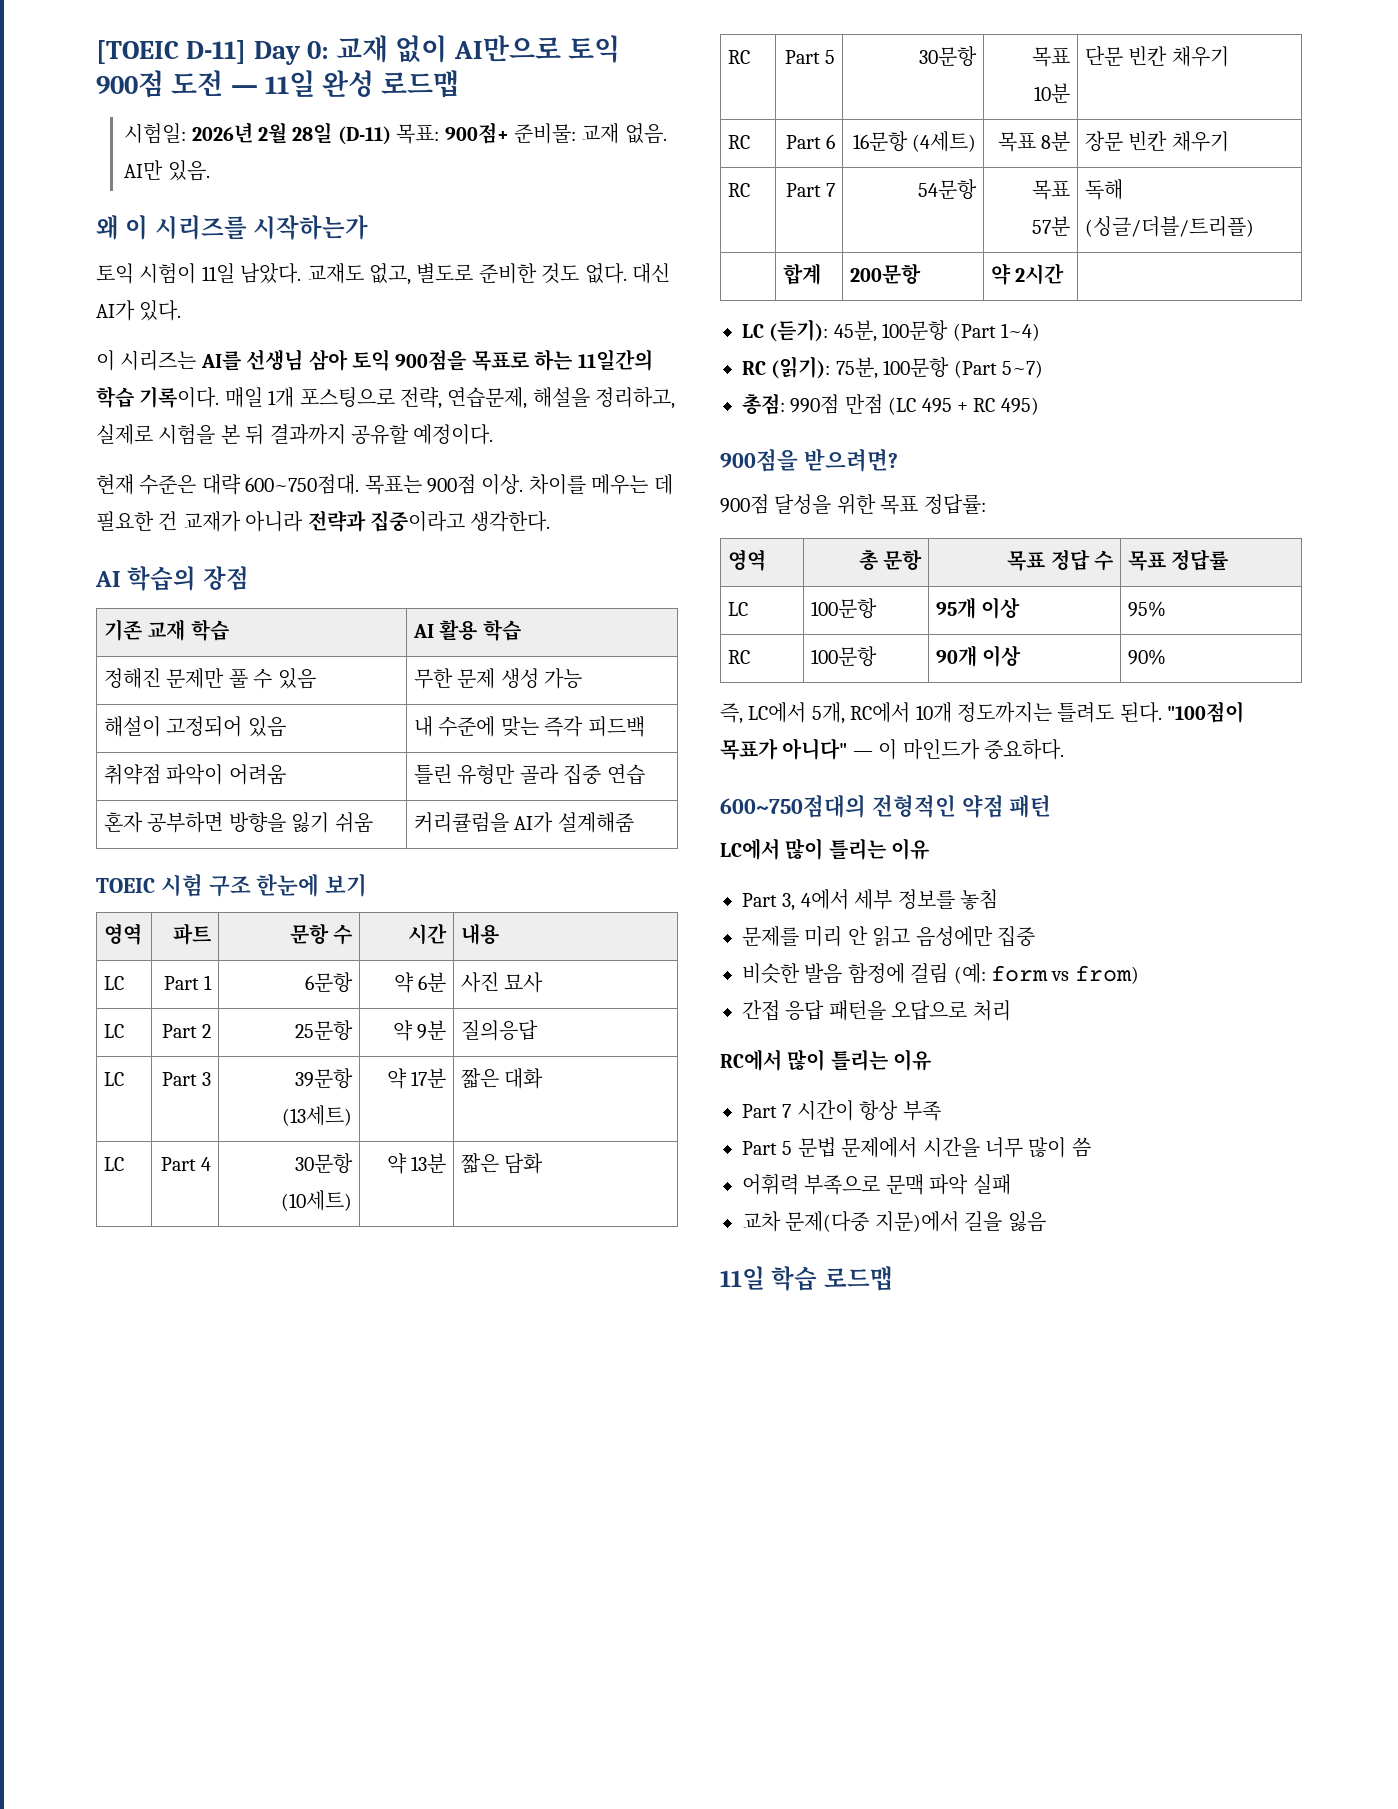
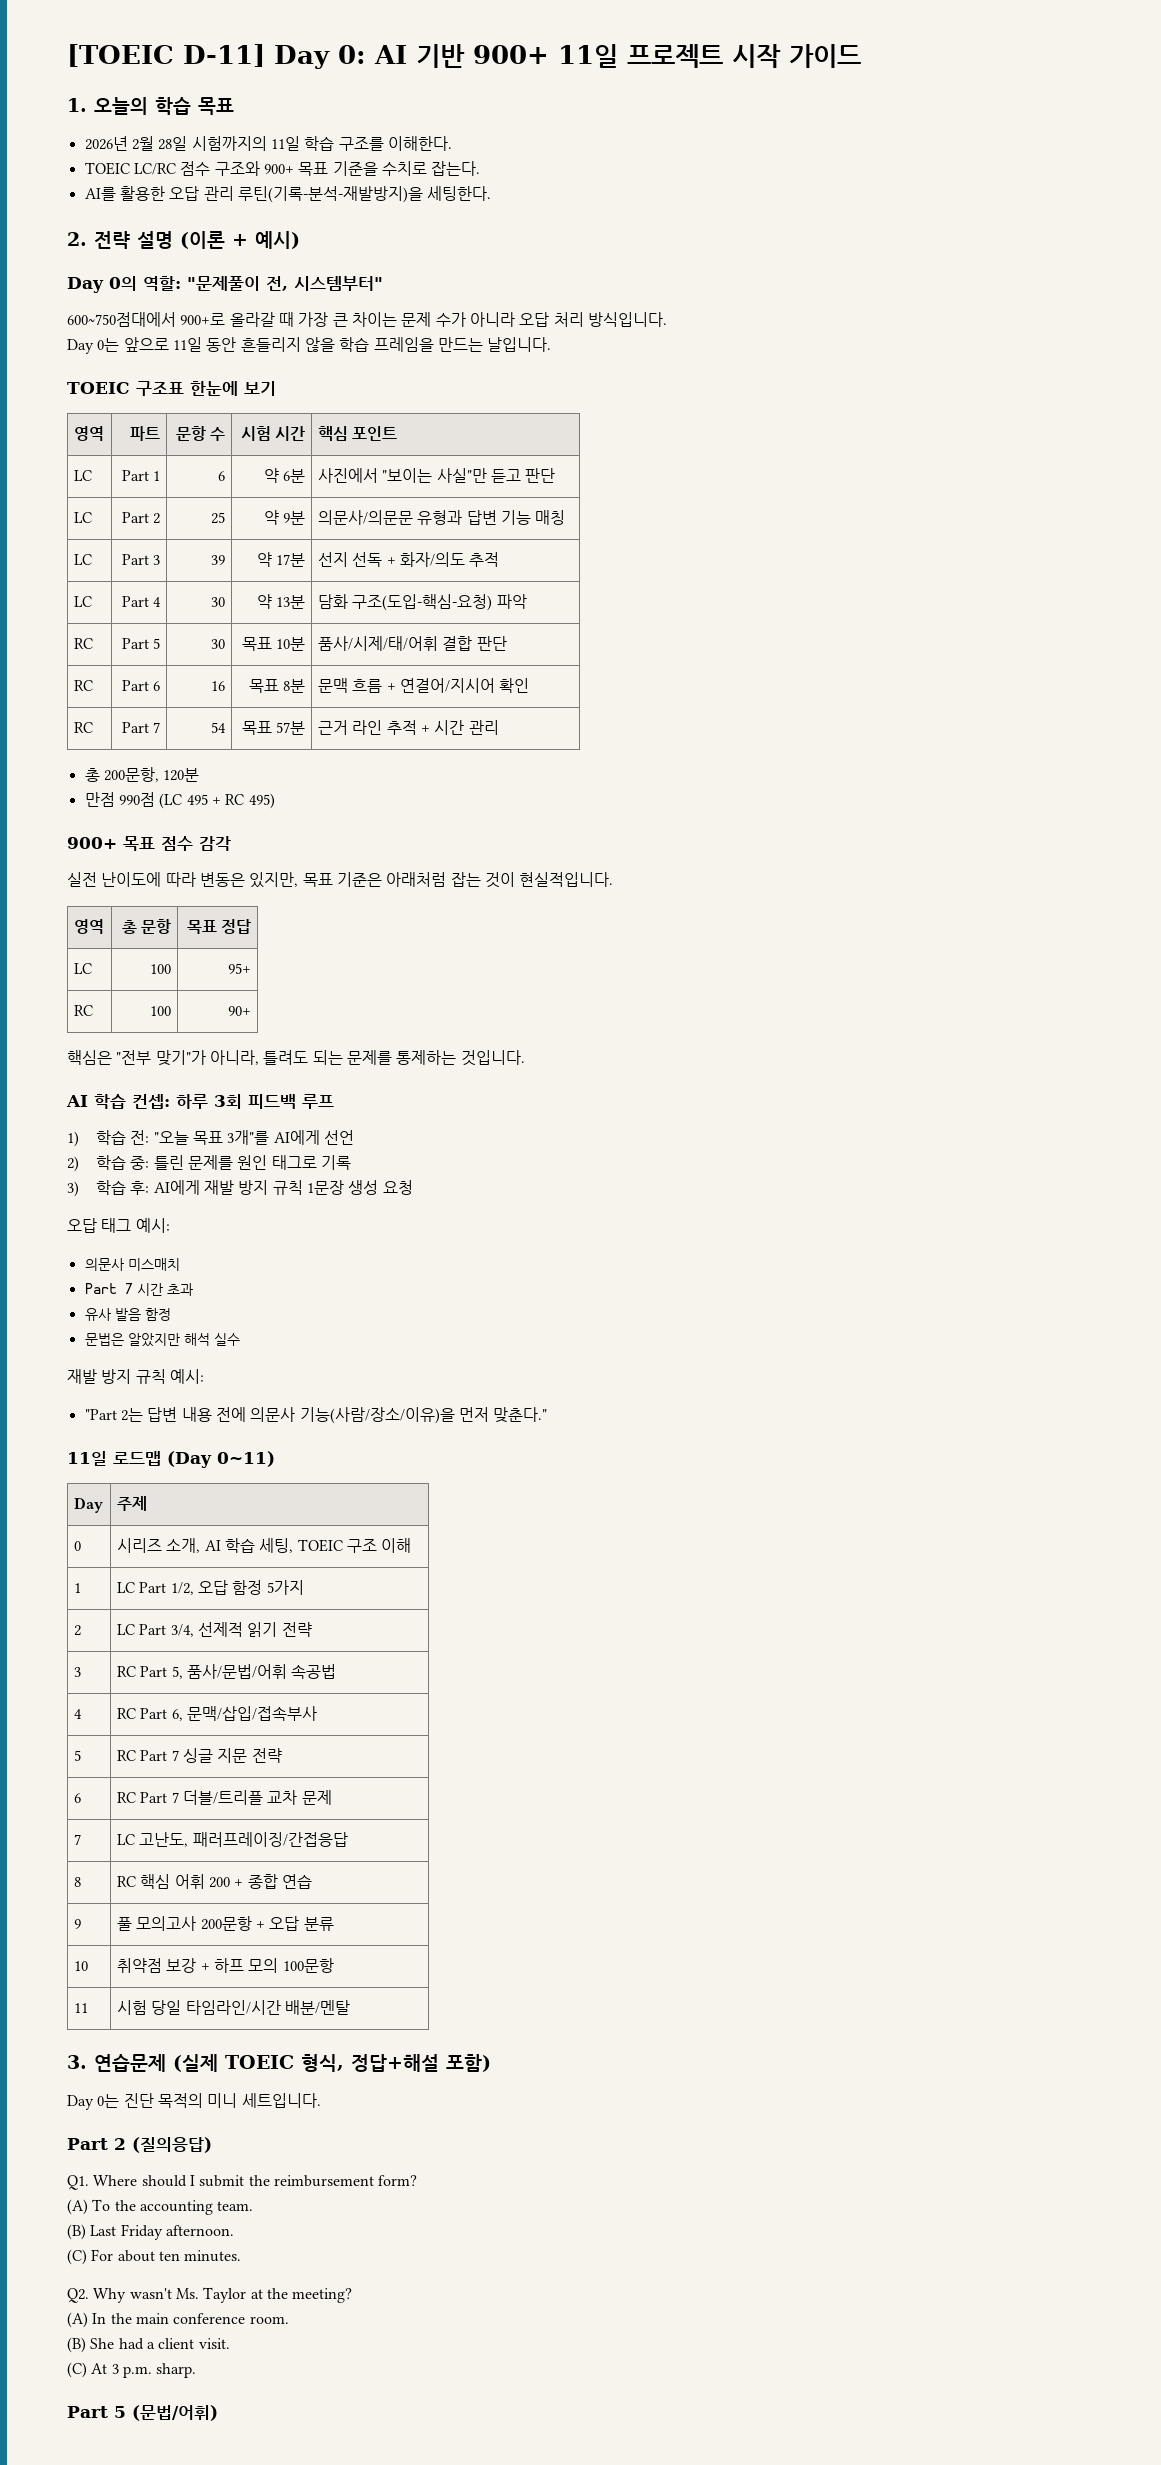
[336,35,621,63] [96,70,460,98] [124,122,667,145] [124,160,210,181] [96,215,369,240] [96,263,670,285] [96,300,182,321] [96,349,653,371] [96,386,676,409] [96,424,494,445] [96,474,673,495] [96,510,551,532] [95,566,249,591] [104,619,229,641] [413,619,521,641] [104,668,316,689] [414,668,583,689] [104,716,286,737] [414,716,645,737] [104,764,286,785] [414,764,645,785] [104,812,373,833] [414,812,634,833] [96,874,251,897] 교재 없이 AI만으로 토익 900점 도전 — 11일 완성 로드맵 // 시험일: 2026년 2월 28일 (D-11) 목표: 900점+ 준비물: 교재 없음. AI만 있음. // 왜 이 시리즈를 시작하는가 // 토익 시험이 11일 남았다. 교재도 없고, 별도로 준비한 것도 없다. 대신 AI가 있다. // 이 시리즈는 AI를 선생님 삼아 토익 900점을 목표로 하는 11일간의 학습 기록이다. 매일 1개 포스팅으로 전략, 연습문제, 해설을 정리하고, 실제로 시험을 본 뒤 결과까지 공유할 예정이다. // 현재 수준은 대략 600~750점대. 목표는 900점 이상. 차이를 메우는 데 필요한 건 교재가 아니라 전략과 집중이라고 생각한다. // AI 학습의 장점 // 기존 교재 학습 | AI 활용 학습 // 정해진 문제만 풀 수 있음 | 무한 문제 생성 가능 // 해설이 고정되어 있음 | 내 수준에 맞는 즉각 피드백 // 취약점 파악이 어려움 | 틀린 유형만 골라 집중 연습 // 혼자 공부하면 방향을 잃기 쉬움 | 커리큘럼을 AI가 설계해줌 // TOEIC 시험 구조 -> [374,44,861,68] [67,97,234,115] [84,136,452,151] [84,161,481,176] [84,186,492,203] [67,231,300,249] [67,276,383,293] [67,312,667,327] [67,337,552,354] [67,381,184,396] AI 기반 900+ 11일 프로젝트 시작 가이드 // 1. 오늘의 학습 목표 // 2026년 2월 28일 시험까지의 11일 학습 구조를 이해한다. // TOEIC LC/RC 점수 구조와 900+ 목표 기준을 수치로 잡는다. // AI를 활용한 오답 관리 루틴(기록-분석-재발방지)을 세팅한다. // 2. 전략 설명 (이론 + 예시) // Day 0의 역할: "문제풀이 전, 시스템부터" // 600~750점대에서 900+로 올라갈 때 가장 큰 차이는 문제 수가 아니라 오답 처리 방식입니다. // Day 0는 앞으로 11일 동안 흔들리지 않을 학습 프레임을 만드는 날입니다. // TOEIC 구조표
(352, 934) none -> [240,426,271,441] 시험
[461,923,500,945] 내용 -> [317,426,398,441] 핵심 포인트
[304,972,353,993] 6문항 -> [218,471,226,481] 6
[461,972,544,993] 사진 묘사 -> [317,468,556,483] 사진에서 "보이는 사실"만 듣고 판단
[294,1020,353,1041] 25문항 -> [211,512,226,524] 25
[461,1020,539,1041] 질의응답 -> [317,510,566,525] 의문사/의문문 유형과 답변 기능 매칭
[294,1068,353,1089] [281,1105,352,1126] 39문항 (13세트) -> [211,555,226,565] 39
[461,1068,544,1089] 짧은 대화 -> [317,552,500,567] 선지 선독 + 화자/의도 추적
[294,1153,353,1174] [280,1190,352,1211] 30문항 (10세트) -> [211,597,226,607] 30
[461,1153,500,1173] 짧은 -> (306, 602) none
(544, 1163) none -> [352,594,527,611] 구조(도입-핵심-요청) 파악
[918,46,977,67] 30문항 -> [211,639,226,649] 30
[1085,46,1229,67] 단문 빈칸 채우기 -> [317,636,507,651] 품사/시제/태/어휘 결합 판단
[852,131,976,152] 16문항 (4세트) -> [211,681,226,691] 16
[1085,131,1229,152] 장문 빈칸 채우기 -> [317,678,530,693] 문맥 흐름 + 연결어/지시어 확인
[917,179,977,200] 54문항 -> [211,722,227,733] 54
[1085,179,1124,200] [1085,216,1255,237] [783,263,822,285] [850,263,922,284] [991,263,1065,285] [742,319,1040,342] [742,356,1043,379] [742,393,883,415] 독해 (싱글/더블/트리플) // | 합계 | 200문항 | 약 2시간 | // LC (듣기): 45분, 100문항 (Part 1~4) // RC (읽기): 75분, 100문항 (Part 5~7) // 총점: 990점 만점 -> [317,720,499,735] [84,767,200,782] [84,792,155,807] 근거 라인 추적 + 시간 관리 // 총 200문항, 120분 // 만점 990점
[720,449,898,472] [720,494,986,515] 900점을 받으려면? // 900점 달성을 위한 목표 정답률: -> [67,836,231,851] [67,872,614,888] 900+ 목표 점수 감각 // 실전 난이도에 따라 변동은 있지만, 목표 기준은 아래처럼 잡는 것이 현실적입니다.
[1093,550,1113,571] [1128,549,1229,571] [728,602,749,616] [811,598,878,619] [936,597,1021,619] [1128,601,1167,617] [728,650,751,664] [811,646,878,667] [936,645,1022,667] [1128,649,1167,665] [720,701,1245,724] [720,738,1064,760] [720,794,1052,818] [720,838,930,860] [742,889,998,911] [742,926,1035,947] [742,963,1139,984] [742,1000,1011,1021] [720,1049,932,1071] [742,1100,941,1121] [742,1137,1091,1158] [742,1173,1011,1195] [742,1211,1046,1232] [720,1266,893,1291] 수 | 목표 정답률 // LC | 100문항 | 95개 이상 | 95% // RC | 100문항 | 90개 이상 | 90% // 즉, LC에서 5개, RC에서 10개 정도까지는 틀려도 된다. "100점이 목표가 아니다" — 이 마인드가 중요하다. // 600~750점대의 전형적인 약점 패턴 // LC에서 많이 틀리는 이유 // Part 3, 4에서 세부 정보를 놓침 // 문제를 미리 안 읽고 음성에만 집중 // 비슷한 발음 함정에 걸림 (예: form vs from) // 간접 응답 패턴을 오답으로 처리 // RC에서 많이 틀리는 이유 // Part 7 시간이 항상 부족 // Part 5 문법 문제에서 시간을 너무 많이 씀 // 어휘력 부족으로 문맥 파악 실패 // 교차 문제(다중 지문)에서 길을 잃음 // 11일 학습 로드맵 -> [73,963,92,974] [150,964,172,974] [228,963,252,974] [73,1005,93,1016] [150,1006,172,1016] [228,1006,252,1016] [67,1050,525,1066] [66,1094,334,1109] [67,1130,355,1147] [67,1155,352,1172] [67,1180,413,1197] [67,1218,170,1233] [84,1258,180,1271] [84,1283,193,1296] [84,1308,171,1321] [84,1333,240,1347] [67,1369,204,1384] [84,1407,548,1424] [67,1451,275,1468] [73,1497,103,1513] [116,1496,147,1511] [73,1541,81,1551] [116,1538,412,1553] [73,1583,81,1593] [116,1580,304,1595] [73,1625,81,1636] [116,1622,312,1637] [73,1667,81,1677] [116,1664,337,1679] [73,1709,82,1719] [116,1706,317,1721] [73,1750,81,1761] [116,1748,282,1763] [73,1793,81,1803] [116,1790,332,1805] [73,1834,81,1845] [116,1832,348,1847] [73,1877,81,1887] [116,1874,312,1889] [73,1919,81,1929] [116,1916,334,1931] [73,1961,88,1971] [116,1958,334,1973] [73,2003,88,2013] [116,2000,350,2015] [67,2054,491,2072] [67,2093,321,2110] [67,2137,212,2153] [67,2175,418,2190] [67,2199,254,2215] [67,2224,234,2240] [67,2249,242,2265] [67,2287,353,2303] [67,2312,289,2328] [67,2337,230,2353] [67,2362,197,2378] [67,2405,218,2421] // LC | 100 | 95+ // RC | 100 | 90+ // 핵심은 "전부 맞기"가 아니라, 틀려도 되는 문제를 통제하는 것입니다. // AI 학습 컨셉: 하루 3회 피드백 루프 // 1) 학습 전: "오늘 목표 3개"를 AI에게 선언 // 2) 학습 중: 틀린 문제를 원인 태그로 기록 // 3) 학습 후: AI에게 재발 방지 규칙 1문장 생성 요청 // 오답 태그 예시: // 의문사 미스매치 // Part 7 시간 초과 // 유사 발음 함정 // 문법은 알았지만 해석 실수 // 재발 방지 규칙 예시: // "Part 2는 답변 내용 전에 의문사 기능(사람/장소/이유)을 먼저 맞춘다." // 11일 로드맵 (Day 0~11) // Day | 주제 // 0 | 시리즈 소개, AI 학습 세팅, TOEIC 구조 이해 // 1 | LC Part 1/2, 오답 함정 5가지 // 2 | LC Part 3/4, 선제적 읽기 전략 // 3 | RC Part 5, 품사/문법/어휘 속공법 // 4 | RC Part 6, 문맥/삽입/접속부사 // 5 | RC Part 7 싱글 지문 전략 // 6 | RC Part 7 더블/트리플 교차 문제 // 7 | LC 고난도, 패러프레이징/간접응답 // 8 | RC 핵심 어휘 200 + 종합 연습 // 9 | 풀 모의고사 200문항 + 오답 분류 // 10 | 취약점 보강 + 하프 모의 100문항 // 11 | 시험 당일 타임라인/시간 배분/멘탈 // 3. 연습문제 (실제 TOEIC 형식, 정답+해설 포함) // Day 0는 진단 목적의 미니 세트입니다. // Part 2 (질의응답) // Q1. Where should I submit the reimbursement form? // (A) To the accounting team. // (B) Last Friday afternoon. // (C) For about ten minutes. // Q2. Why wasn't Ms. Taylor at the meeting? // (A) In the main conference room. // (B) She had a client visit. // (C) At 3 p.m. sharp. // Part 5 (문법/어휘)

